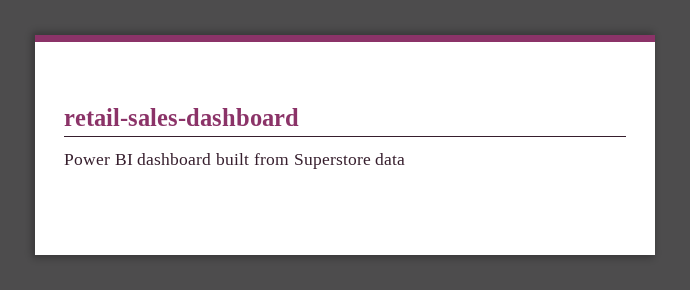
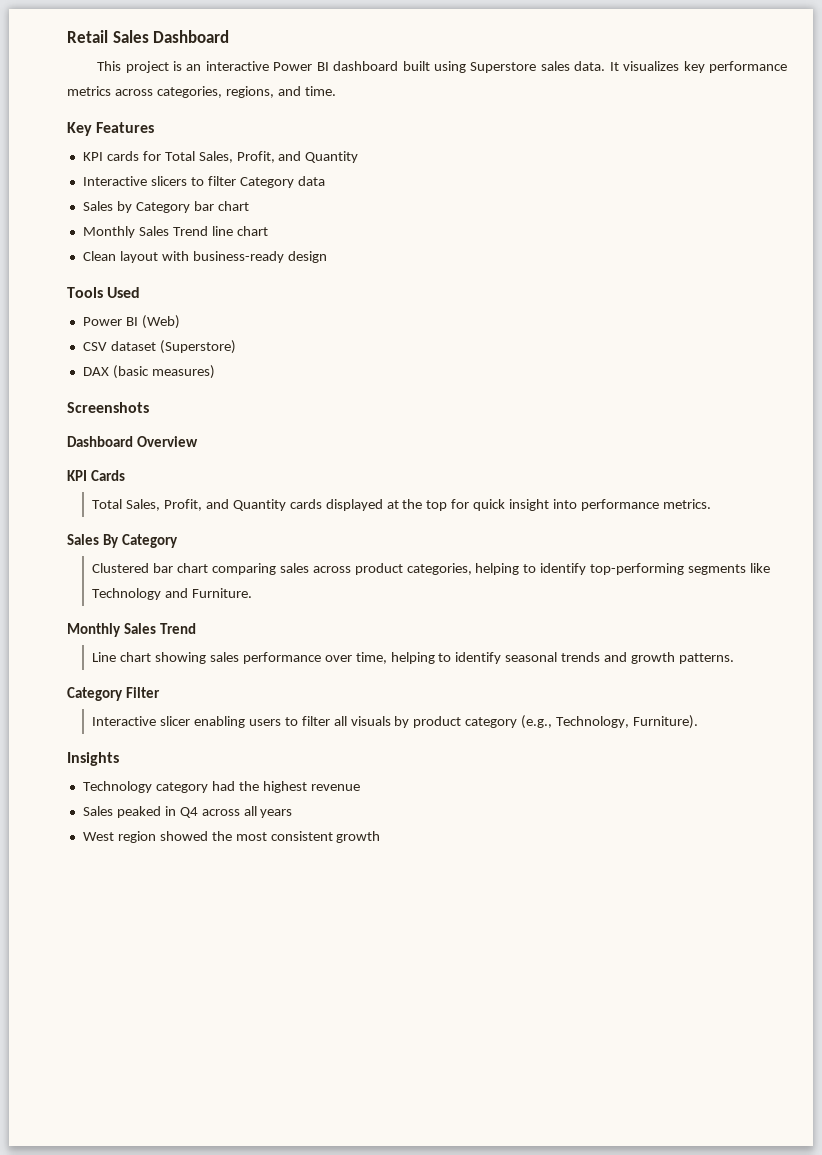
[64,108,299,126] [64,153,406,169] retail-sales-dashboard // Power BI dashboard built from Superstore data -> [67,30,230,43] [97,61,787,73] [67,86,336,98] [67,122,155,136] [82,151,359,163] [82,176,325,188] [82,201,249,213] [82,226,268,238] [82,251,327,263] [67,287,141,298] [82,315,180,329] [82,340,236,354] [82,365,215,379] [67,402,149,413] [67,436,199,447] [67,470,126,481] [92,499,711,511] [67,534,179,548] [92,563,771,575] [92,588,253,600] [67,623,197,637] [92,652,734,664] [67,687,161,701] [92,715,699,729] [67,752,119,766] [82,781,360,793] [82,806,293,818] [82,831,381,843] Retail Sales Dashboard // This project is an interactive Power BI dashboard built using Superstore sales data. It visualizes key performance metrics across categories, regions, and time. // Key Features // KPI cards for Total Sales, Profit, and Quantity // Interactive slicers to filter Category data // Sales by Category bar chart // Monthly Sales Trend line chart // Clean layout with business-ready design // Tools Used // Power BI (Web) // CSV dataset (Superstore) // DAX (basic measures) // Screenshots // Dashboard Overview // KPI Cards // Total Sales, Profit, and Quantity cards displayed at the top for quick insight into performance metrics. // Sales By Category // Clustered bar chart comparing sales across product categories, helping to identify top-performing segments like Technology and Furniture. // Monthly Sales Trend // Line chart showing sales performance over time, helping to identify seasonal trends and growth patterns. // Category Filter // Interactive slicer enabling users to filter all visuals by product category (e.g., Technology, Furniture). // Insights // Technology category had the highest revenue // Sales peaked in Q4 across all years // West region showed the most consistent growth

